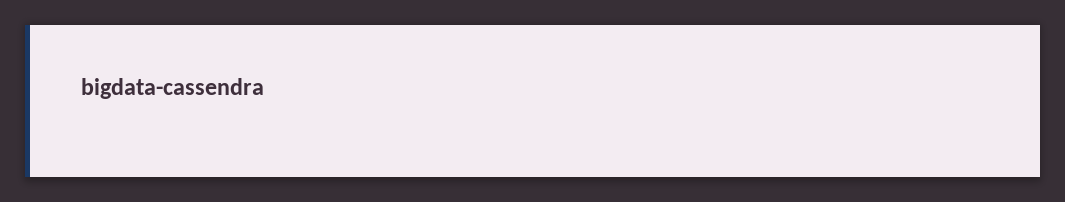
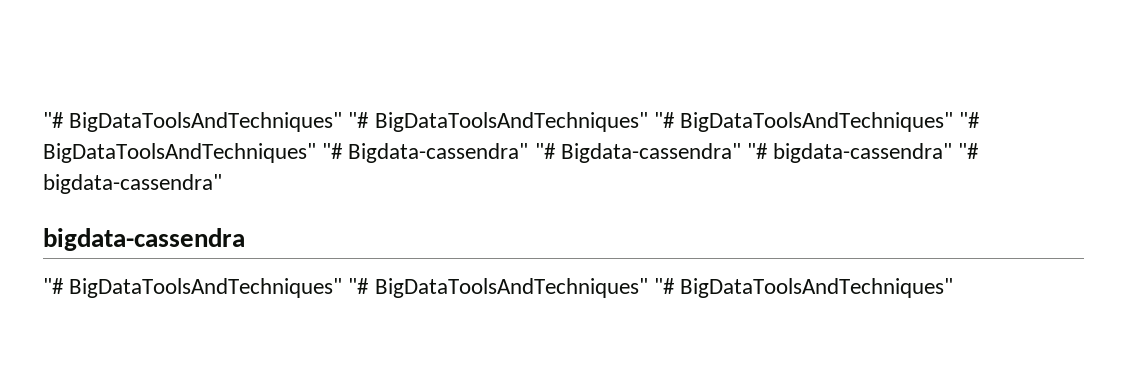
[81,78,264,99] bigdata-cassendra -> [43,112,981,132] [43,143,980,163] [43,174,222,194] [43,228,245,251] [43,278,954,298] "# BigDataToolsAndTechniques" "# BigDataToolsAndTechniques" "# BigDataToolsAndTechniques" "# BigDataToolsAndTechniques" "# Bigdata-cassendra" "# Bigdata-cassendra" "# bigdata-cassendra" "# bigdata-cassendra" // bigdata-cassendra // "# BigDataToolsAndTechniques" "# BigDataToolsAndTechniques" "# BigDataToolsAndTechniques"

